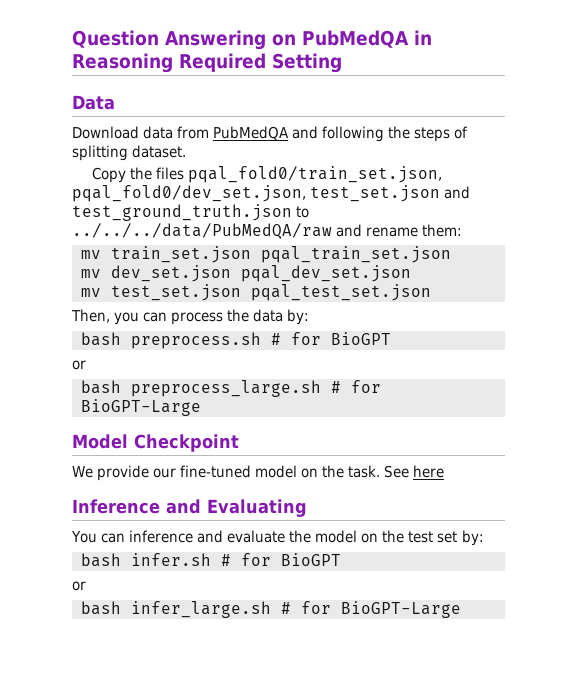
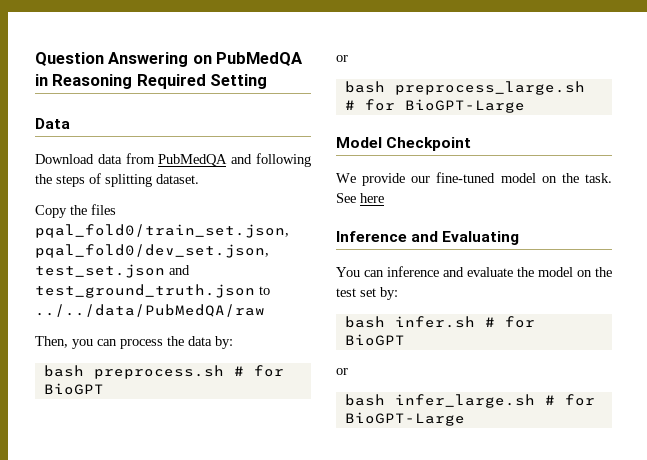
[72,223,463,239] [81,246,451,263] [81,265,411,282] [81,284,431,301] ../../../data/PubMedQA/raw and rename them: // mv train_set.json pqal_train_set.json // mv dev_set.json pqal_dev_set.json // mv test_set.json pqal_test_set.json -> [35,304,265,317] ../../data/PubMedQA/raw

